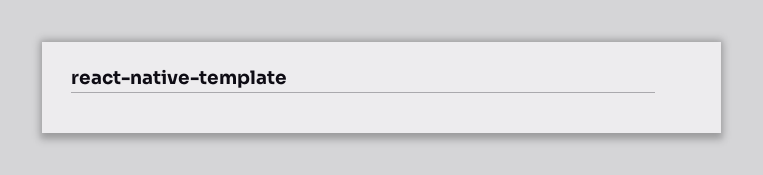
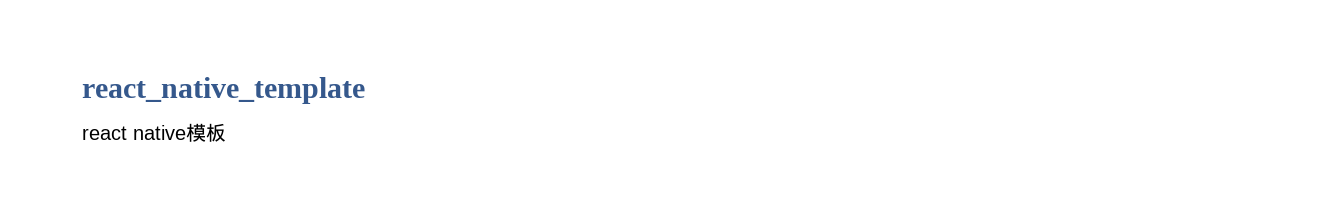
[71,69,287,88] react-native-template -> [82,77,365,104] [82,123,226,142] react_native_template // react native模板

